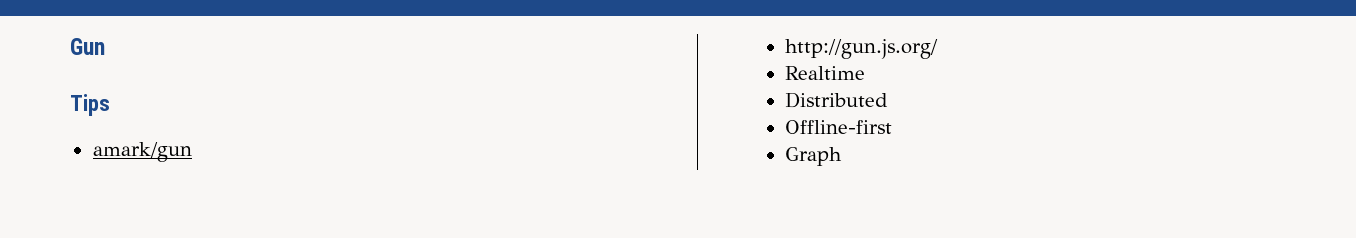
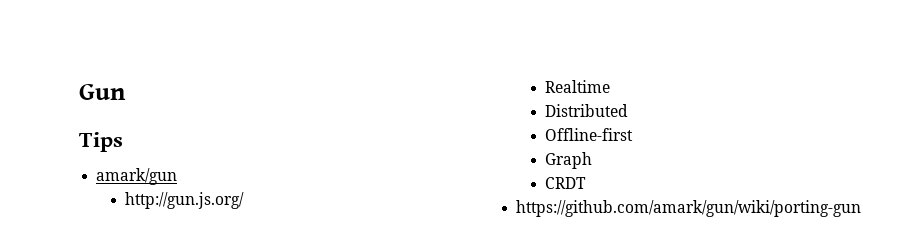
(843, 156) none -> [544,177,586,189] [516,200,862,217] // CRDT // https://github.com/amark/gun/wiki/porting-gun

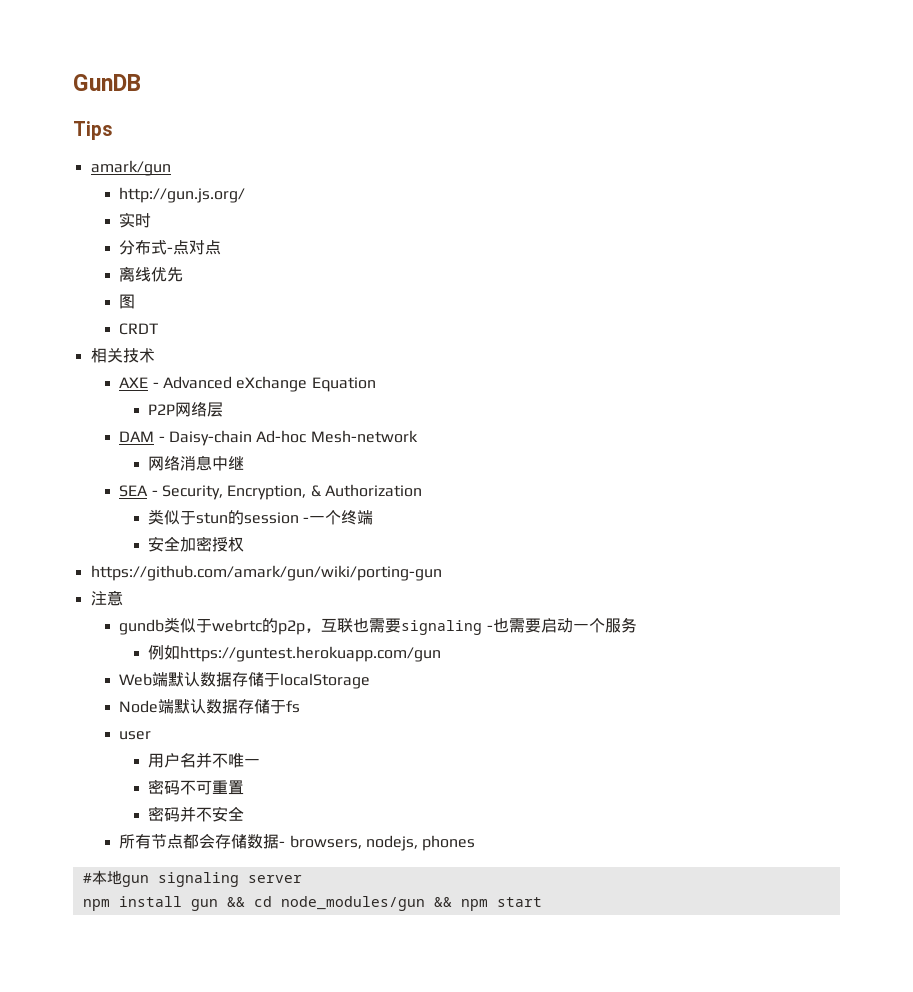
[79,84,126,100] Gun -> [73,74,141,91] GunDB
[544,80,610,93] [544,104,628,117] [544,128,633,141] [544,152,592,169] [544,177,586,189] [516,200,862,217] Realtime // Distributed // Offline-first // Graph // CRDT // https://github.com/amark/gun/wiki/porting-gun -> [119,212,152,228] [119,239,222,255] [119,266,184,282] [119,294,136,309] [119,323,159,335] [90,348,155,363] [119,376,376,392] [147,402,223,417] [119,430,418,446] [147,455,244,471] [119,484,422,500] [147,509,374,525] [147,536,244,552] [90,565,442,581] [90,590,123,606] [119,617,637,635] [147,645,441,662] [119,672,371,689] [119,699,301,714] [119,731,152,740] [147,752,260,768] [147,779,244,795] [147,806,244,822] [119,833,476,851] [82,870,302,887] [82,896,542,911] 实时 // 分布式-点对点 // 离线优先 // 图 // CRDT // 相关技术 // AXE - Advanced eXchange Equation // P2P网络层 // DAM - Daisy-chain Ad-hoc Mesh-network // 网络消息中继 // SEA - Security, Encryption, & Authorization // 类似于stun的session -一个终端 // 安全加密授权 // https://github.com/amark/gun/wiki/porting-gun // 注意 // gundb类似于webrtc的p2p，互联也需要signaling -也需要启动一个服务 // 例如https://guntest.herokuapp.com/gun // Web端默认数据存储于localStorage // Node端默认数据存储于fs // user // 用户名并不唯一 // 密码不可重置 // 密码并不安全 // 所有节点都会存储数据- browsers, nodejs, phones // #本地gun signaling server // npm install gun && cd node_modules/gun && npm start

